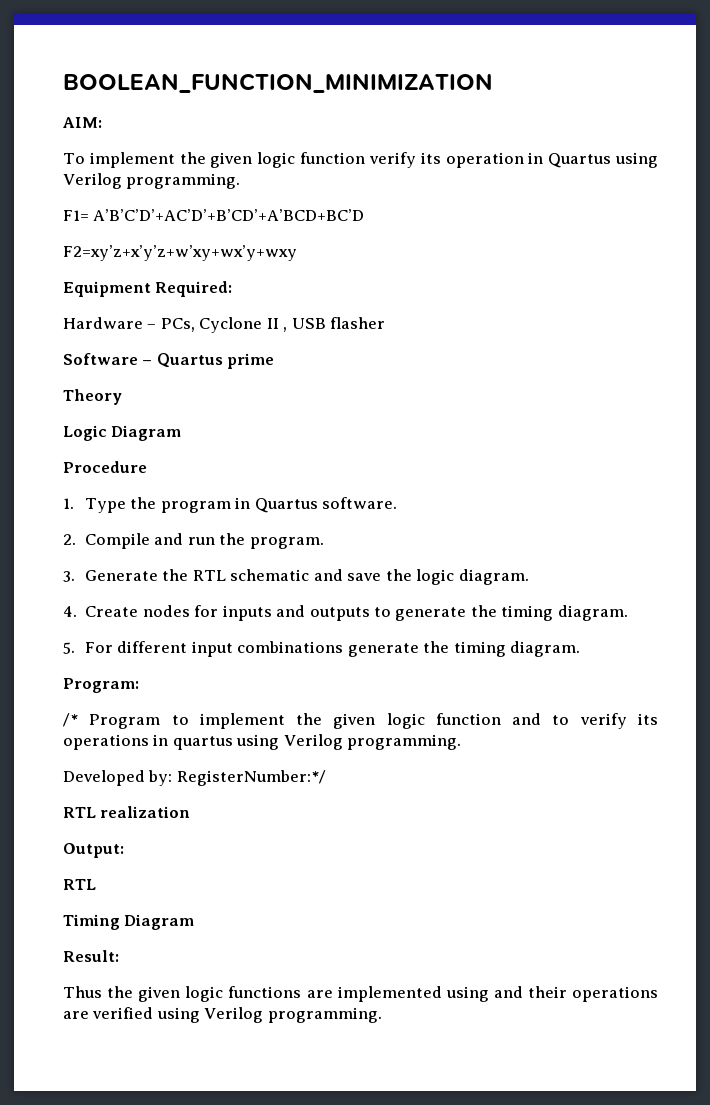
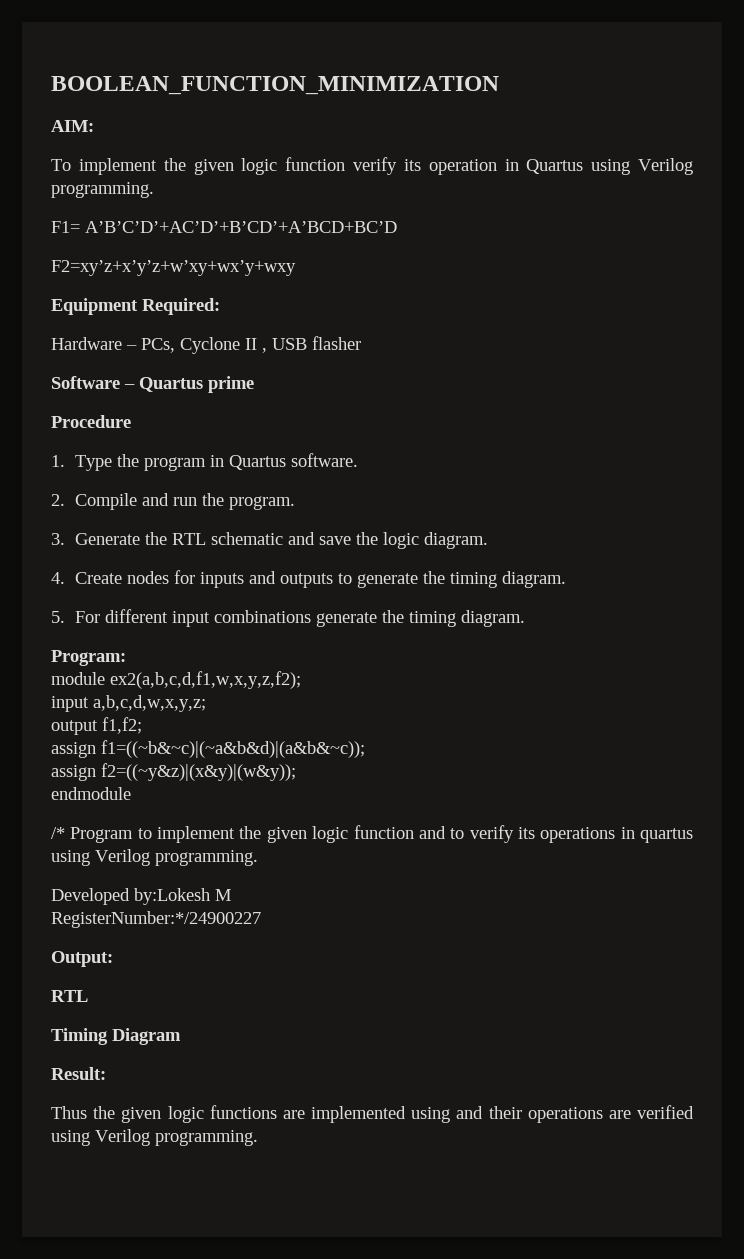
[63,389,122,405] [63,425,182,441] // Theory // Logic Diagram -> (254, 384) none
(139, 685) none -> [51,671,301,689] [51,695,206,712] [51,717,142,735] [51,740,365,758] [51,763,296,781] [51,787,131,800] // module ex2(a,b,c,d,f1,w,x,y,z,f2); // input a,b,c,d,w,x,y,z; // output f1,f2; // assign f1=((~b&~c)|(~a&b&d)|(a&b&~c)); // assign f2=((~y&z)|(x&y)|(w&y)); // endmodule
[148,770,326,786] [63,806,191,818] by: RegisterNumber:*/ // RTL realization -> [134,888,231,905] [51,911,261,928] by:Lokesh M // RegisterNumber:*/24900227

